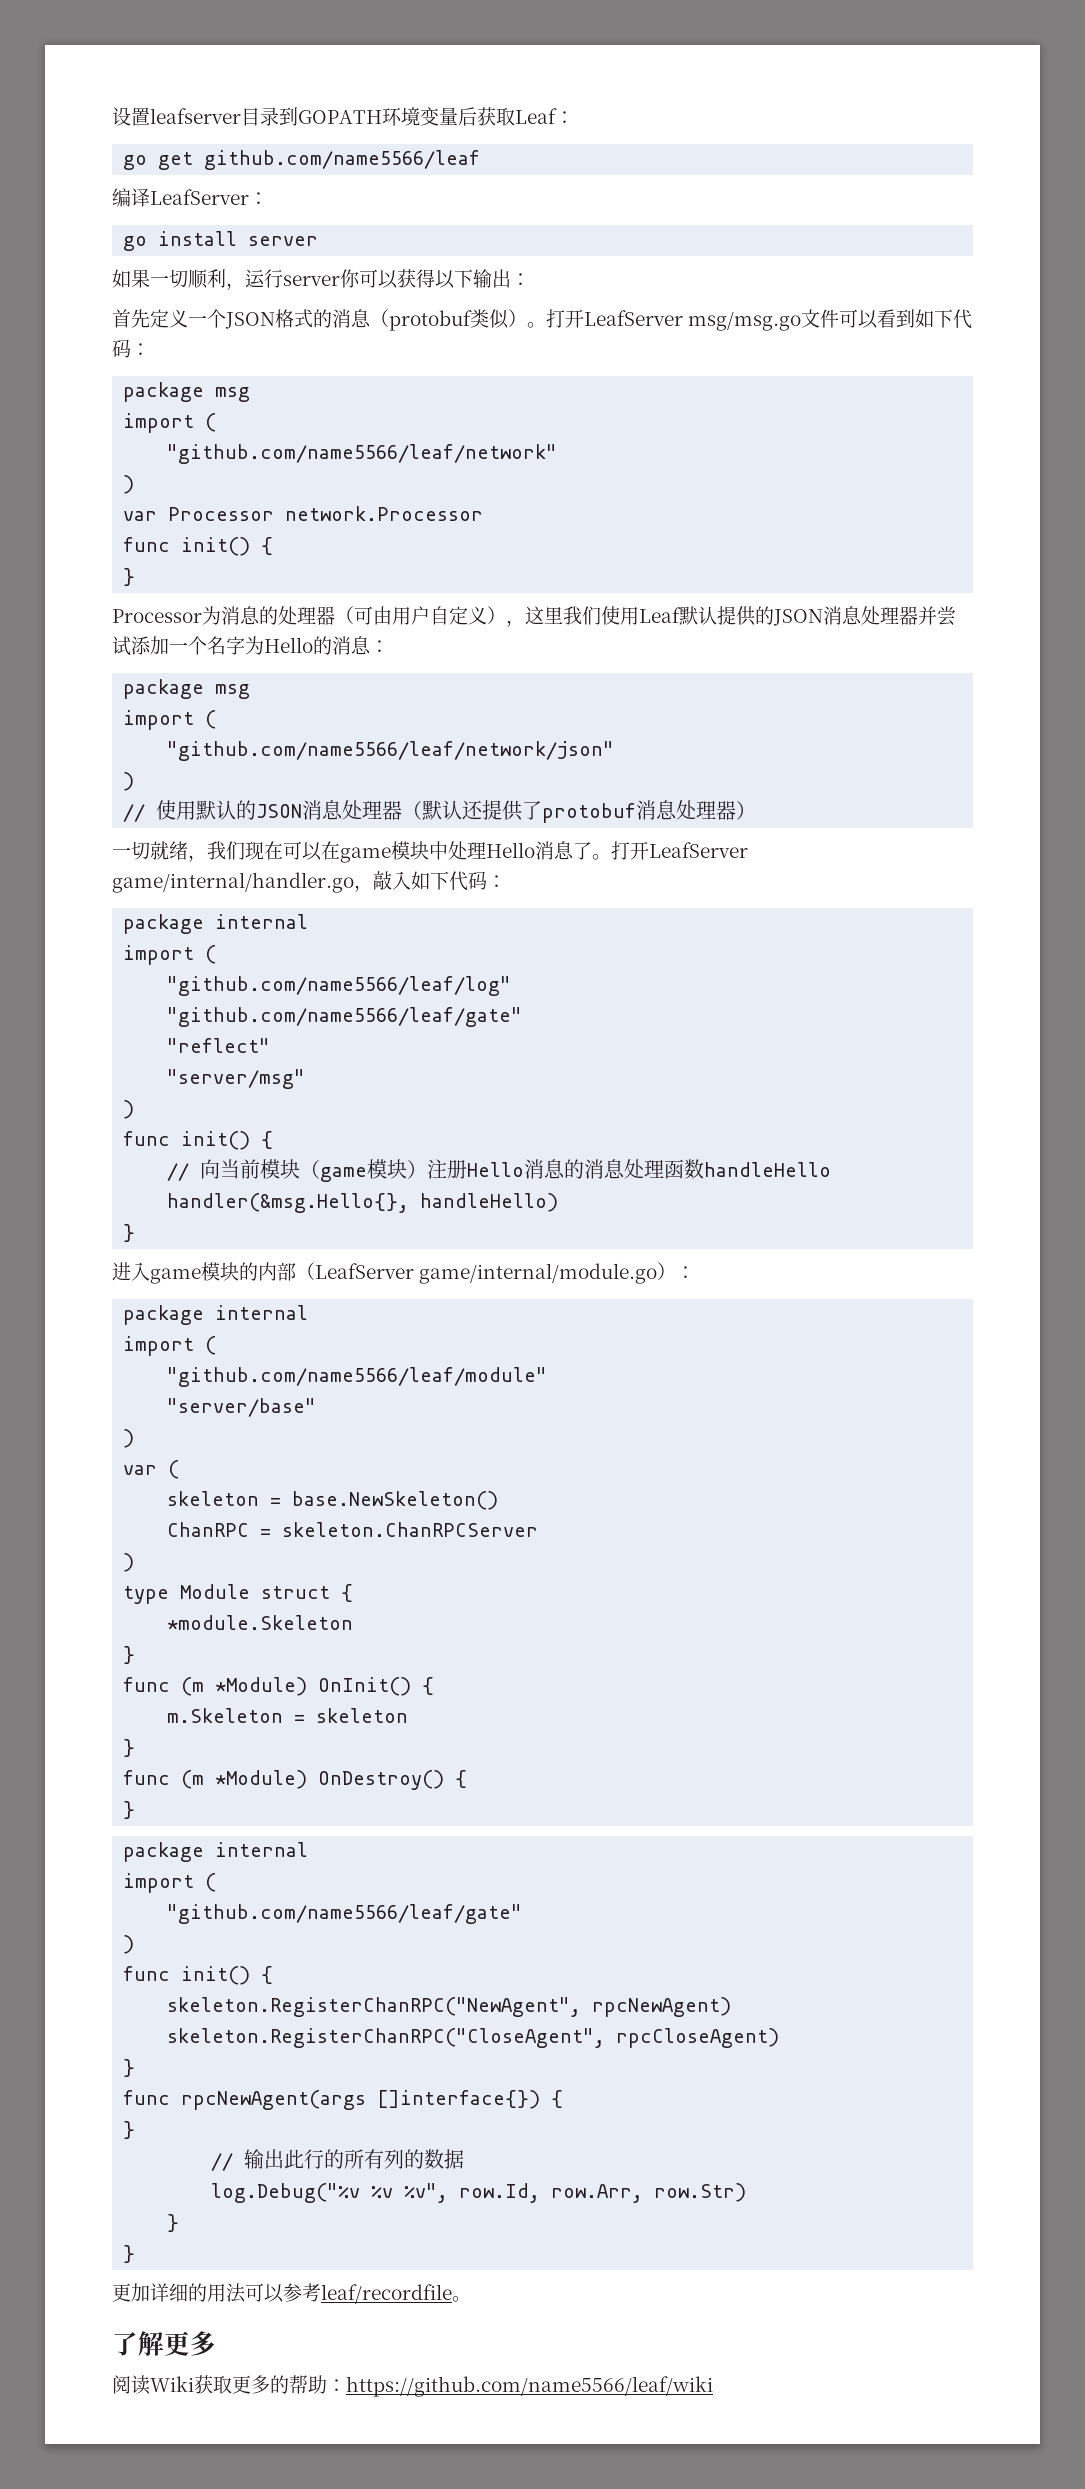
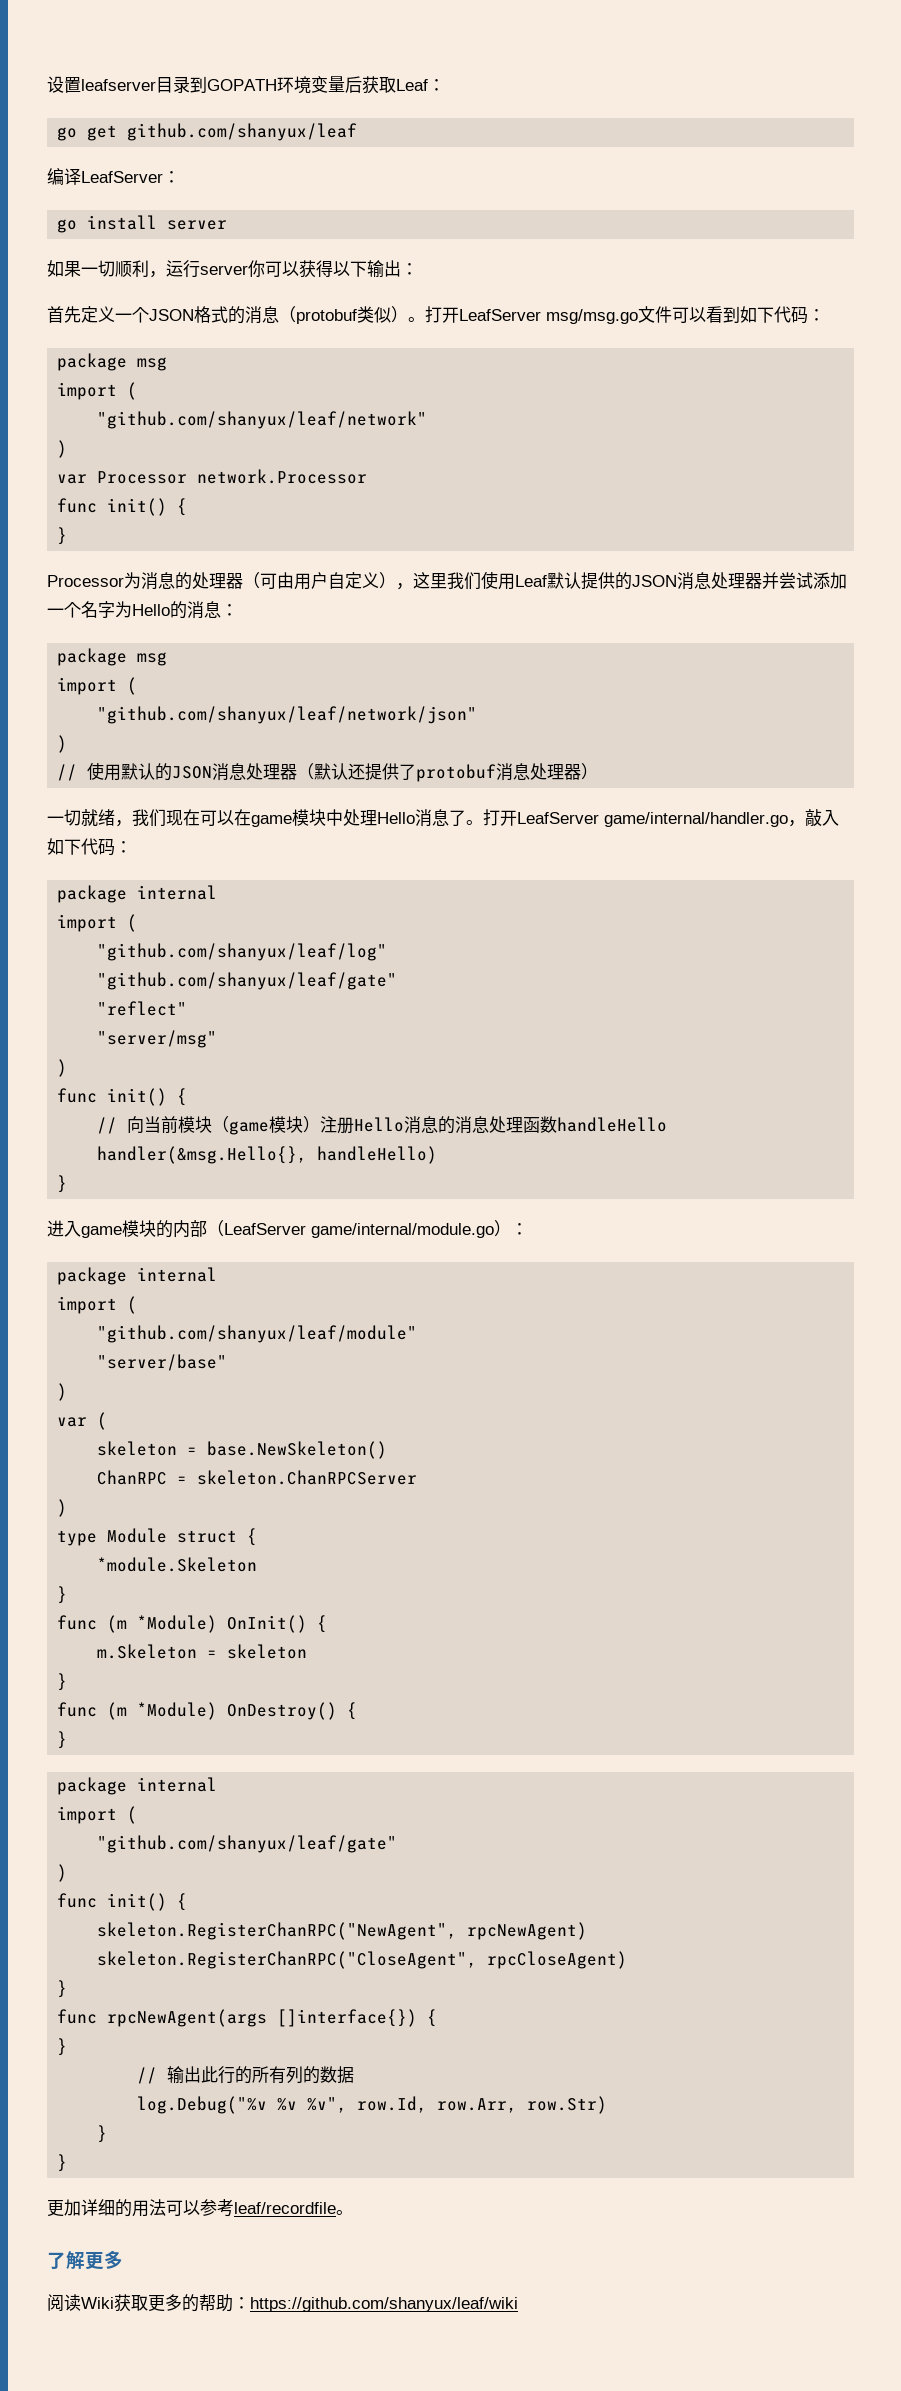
[204,150,481,170] github.com/name5566/leaf -> [127,123,358,141] github.com/shanyux/leaf
[167,444,558,464] "github.com/name5566/leaf/network" -> [97,411,428,429] "github.com/shanyux/leaf/network"
[167,741,615,761] "github.com/name5566/leaf/network/json" -> [97,706,478,724] "github.com/shanyux/leaf/network/json"
[167,976,512,996] [167,1007,523,1027] "github.com/name5566/leaf/log" // "github.com/name5566/leaf/gate" -> [97,943,388,961] [97,972,398,990] "github.com/shanyux/leaf/log" // "github.com/shanyux/leaf/gate"
[167,1367,548,1387] "github.com/name5566/leaf/module" -> [97,1325,418,1343] "github.com/shanyux/leaf/module"
[167,1904,523,1924] "github.com/name5566/leaf/gate" -> [97,1835,398,1853] "github.com/shanyux/leaf/gate"
[346,2376,713,2397] https://github.com/name5566/leaf/wiki -> [250,2297,518,2312] https://github.com/shanyux/leaf/wiki

